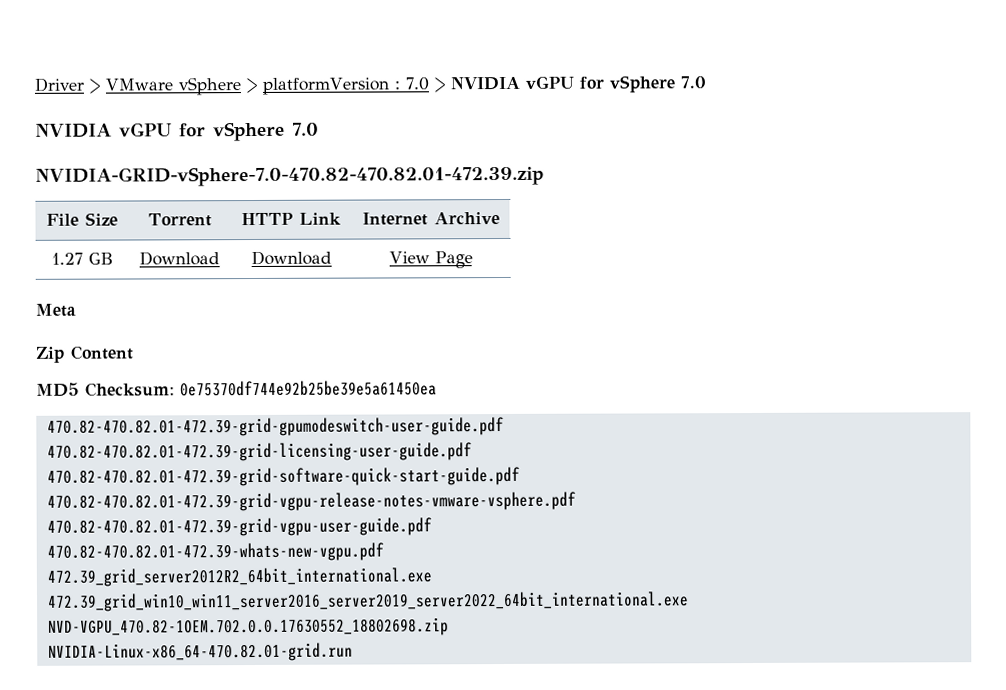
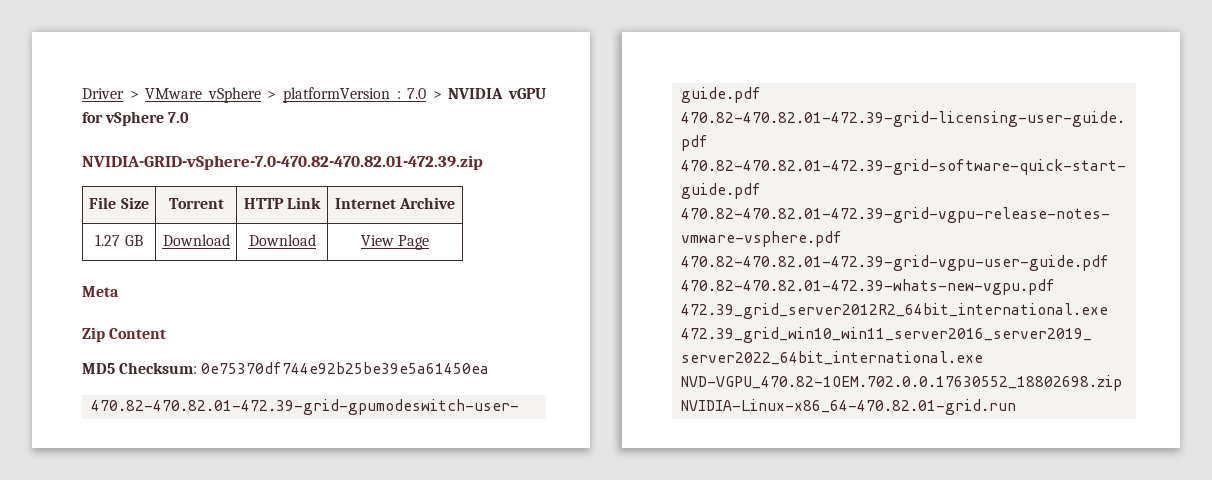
[35,121,319,142] // NVIDIA vGPU for vSphere 7.0 -> (190, 117) none

